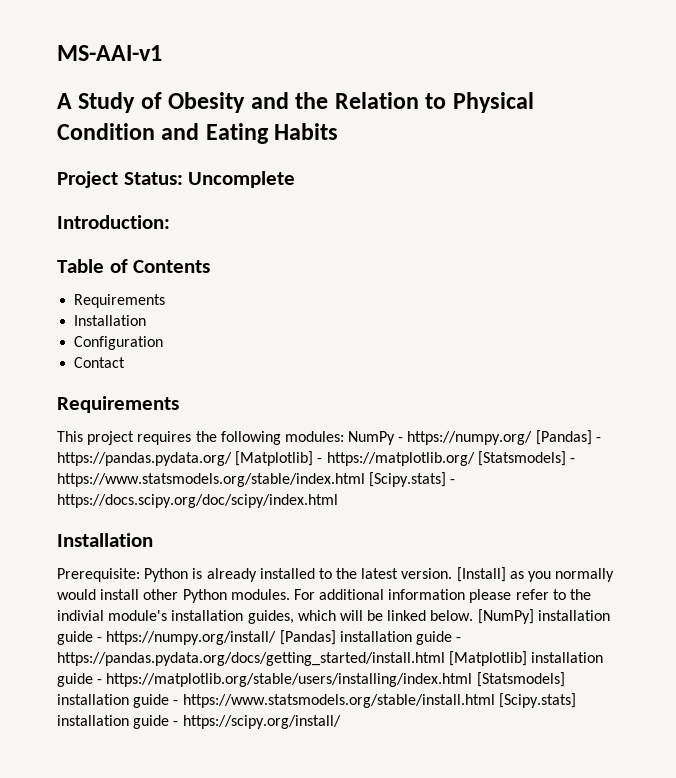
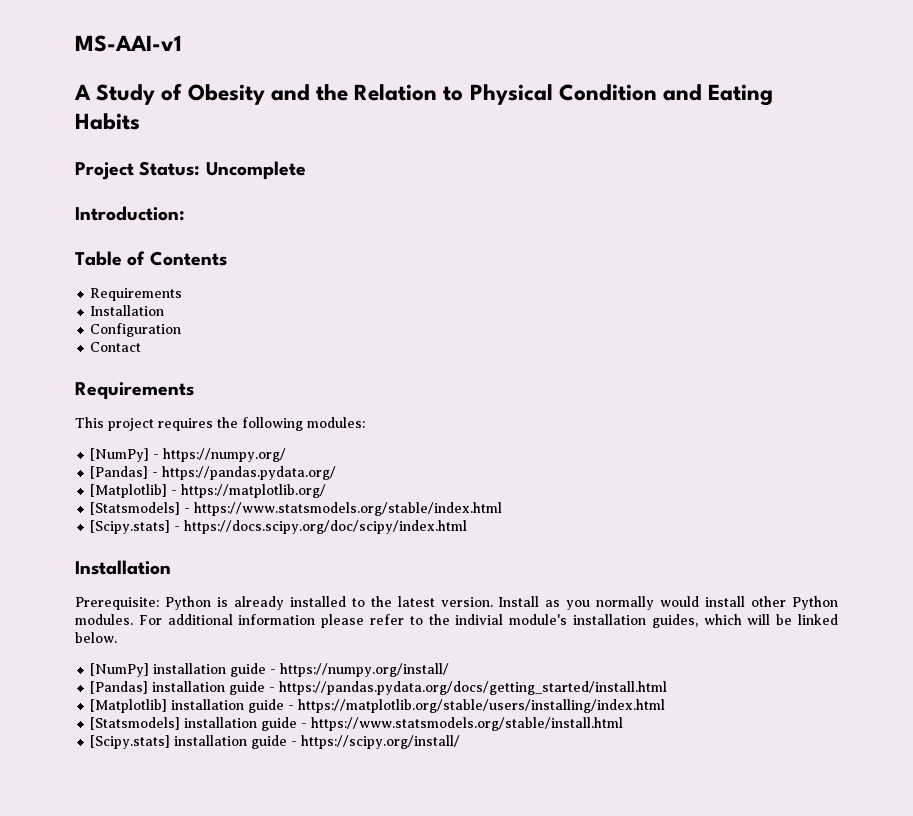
[348,431,396,445] NumPy -> [90,448,150,462] // [NumPy]
(533, 438) none -> (287, 455) //
(232, 459) none -> (337, 473) //
(475, 459) none -> (327, 491) //
(365, 480) none -> (503, 509) //
[456,567,506,582] [Install] -> [498,596,540,607] Install
(474, 615) none -> (117, 637) //
(277, 638) none -> (450, 670) //
(445, 659) none -> (668, 688) //
(473, 680) none -> (666, 706) //
(495, 701) none -> (624, 724) //

